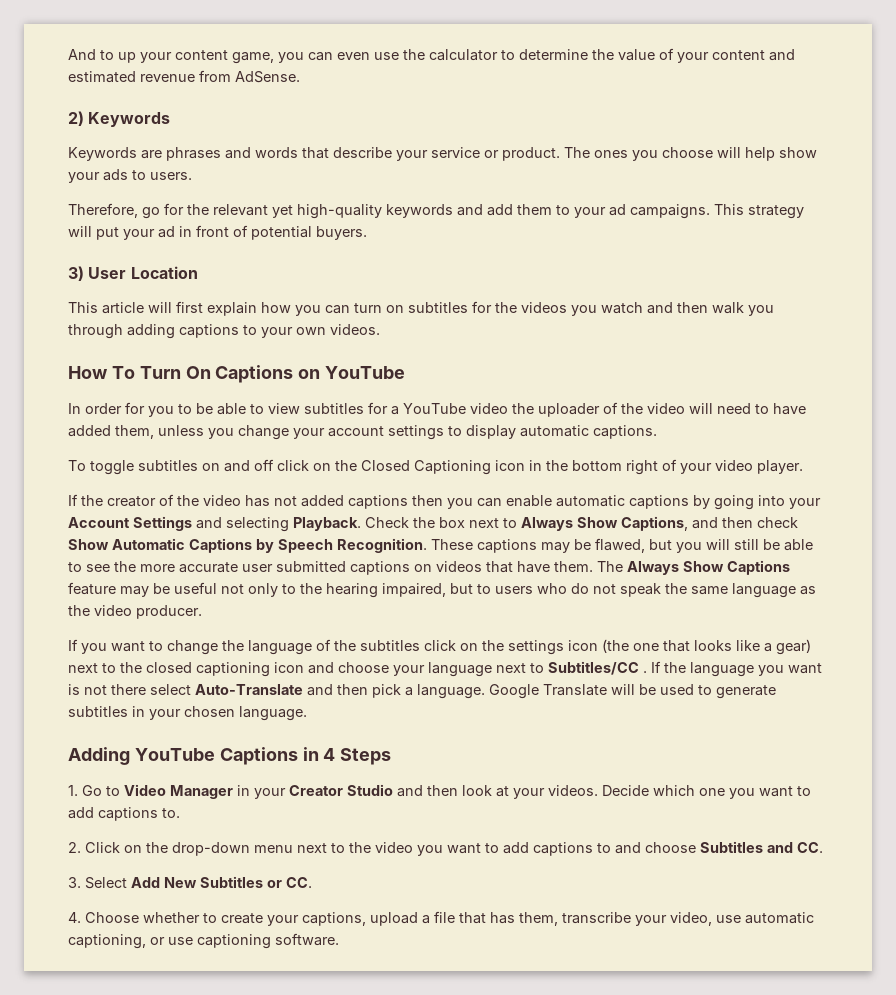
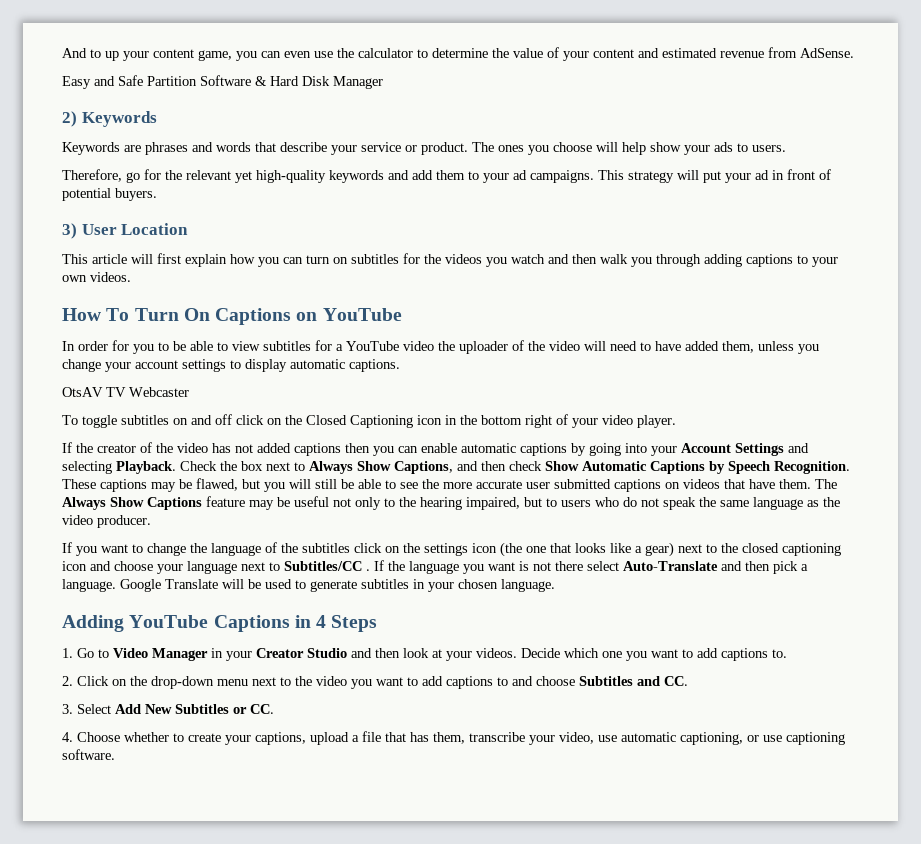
(300, 77) none -> [62,75,383,89] // Easy and Safe Partition Software & Hard Disk Manager
(657, 432) none -> [62,387,189,397] // OtsAV TV Webcaster

